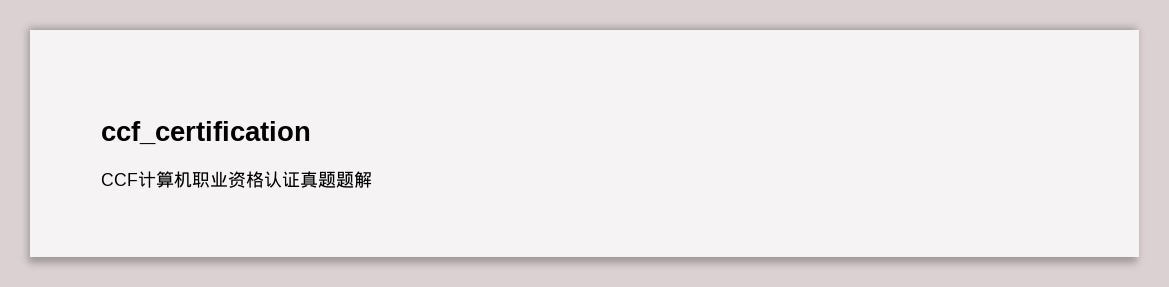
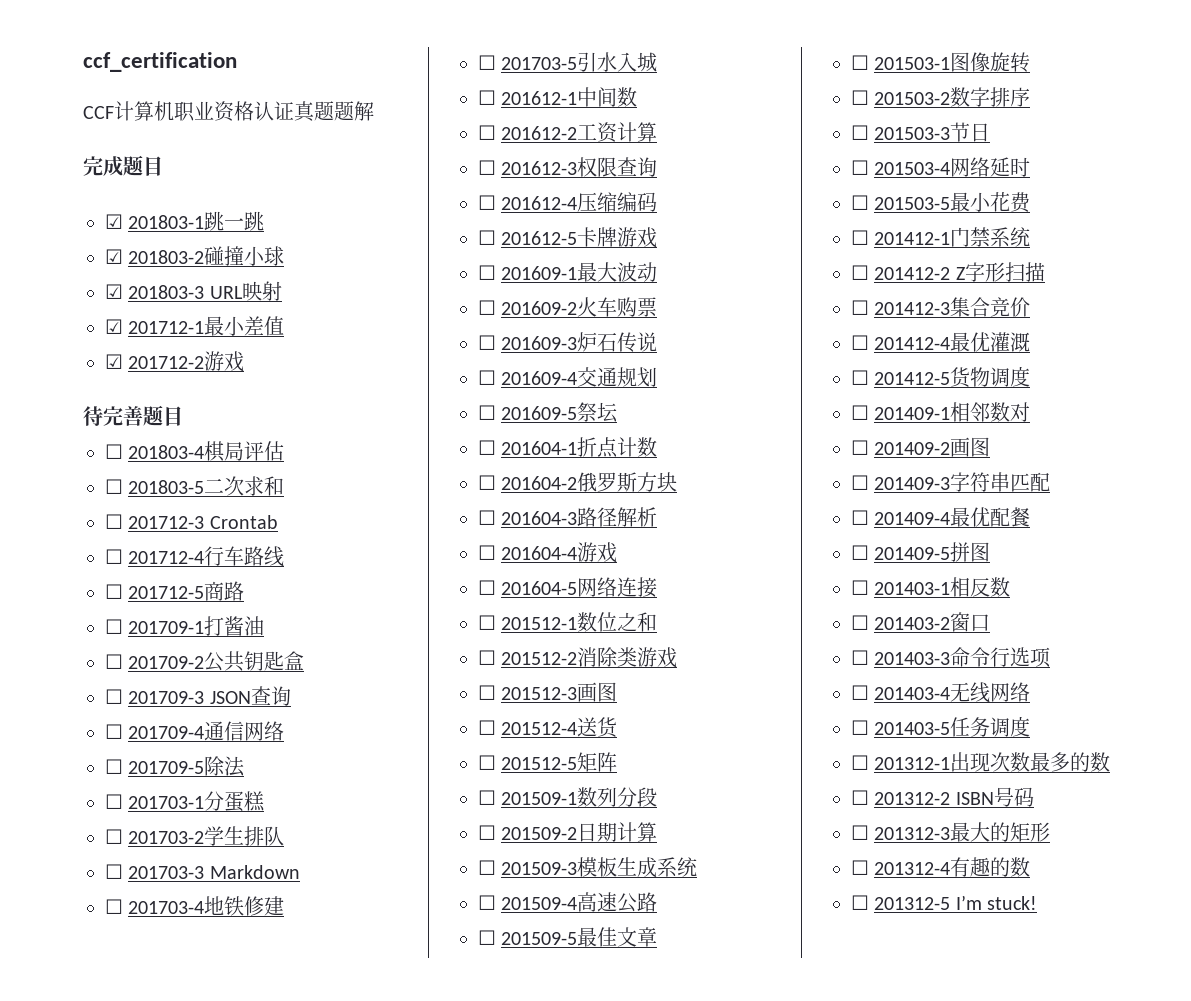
(372, 179) none -> [83,155,163,176] [105,211,265,231] [105,246,285,266] [105,281,282,301] [105,316,285,336] [105,351,245,372] [83,405,183,426] [105,441,285,462] [105,476,285,496] [105,514,278,529] [105,546,285,567] [105,581,245,601] [105,616,265,636] [105,651,305,672] [105,686,291,706] [105,721,285,741] [105,756,246,777] [105,791,266,812] [105,826,285,846] [105,864,300,879] [105,896,285,916] [478,52,658,72] [478,87,638,107] [478,122,658,143] [478,157,658,177] [478,192,658,212] [478,227,658,248] [478,262,658,282] [478,297,658,317] [478,332,658,352] [478,367,658,387] [478,402,619,423] [478,437,658,458] [478,472,678,492] [478,507,658,527] [478,542,618,563] [478,577,658,598] [478,612,658,632] [478,647,678,668] [478,682,618,702] [478,717,620,738] [478,752,618,772] [478,787,658,807] [478,822,658,842] [478,857,698,878] [478,892,658,913] [478,927,658,947] [851,52,1031,73] [851,87,1031,107] [851,122,991,142] [851,157,1031,177] [851,192,1032,213] [851,227,1031,247] [851,262,1045,282] [851,297,1031,317] [851,332,1031,352] [851,366,1031,388] [851,402,1031,422] [851,437,991,457] [851,472,1051,492] [851,507,1031,527] [851,542,991,562] [851,577,1011,597] [851,612,991,632] [851,647,1052,668] [851,682,1031,703] [851,716,1031,737] [851,752,1111,772] [851,787,1034,807] [851,822,1051,842] [851,857,1031,877] [851,895,1038,910] // 完成题目 // ☑ 201803-1跳一跳 // ☑ 201803-2碰撞小球 // ☑ 201803-3 URL映射 // ☑ 201712-1最小差值 // ☑ 201712-2游戏 // 待完善题目 // ☐ 201803-4棋局评估 // ☐ 201803-5二次求和 // ☐ 201712-3 Crontab // ☐ 201712-4行车路线 // ☐ 201712-5商路 // ☐ 201709-1打酱油 // ☐ 201709-2公共钥匙盒 // ☐ 201709-3 JSON查询 // ☐ 201709-4通信网络 // ☐ 201709-5除法 // ☐ 201703-1分蛋糕 // ☐ 201703-2学生排队 // ☐ 201703-3 Markdown // ☐ 201703-4地铁修建 // ☐ 201703-5引水入城 // ☐ 201612-1中间数 // ☐ 201612-2工资计算 // ☐ 201612-3权限查询 // ☐ 201612-4压缩编码 // ☐ 201612-5卡牌游戏 // ☐ 201609-1最大波动 // ☐ 201609-2火车购票 // ☐ 201609-3炉石传说 // ☐ 201609-4交通规划 // ☐ 201609-5祭坛 // ☐ 201604-1折点计数 // ☐ 201604-2俄罗斯方块 // ☐ 201604-3路径解析 // ☐ 201604-4游戏 // ☐ 201604-5网络连接 // ☐ 201512-1数位之和 // ☐ 201512-2消除类游戏 // ☐ 201512-3画图 // ☐ 201512-4送货 // ☐ 201512-5矩阵 // ☐ 201509-1数列分段 // ☐ 201509-2日期计算 // ☐ 201509-3模板生成系统 // ☐ 201509-4高速公路 // ☐ 201509-5最佳文章 // ☐ 201503-1图像旋转 // ☐ 201503-2数字排序 // ☐ 201503-3节日 // ☐ 201503-4网络延时 // ☐ 201503-5最小花费 // ☐ 201412-1门禁系统 // ☐ 201412-2 Z字形扫描 // ☐ 201412-3集合竞价 // ☐ 201412-4最优灌溉 // ☐ 201412-5货物调度 // ☐ 201409-1相邻数对 // ☐ 201409-2画图 // ☐ 201409-3字符串匹配 // ☐ 201409-4最优配餐 // ☐ 201409-5拼图 // ☐ 201403-1相反数 // ☐ 201403-2窗口 // ☐ 201403-3命令行选项 // ☐ 201403-4无线网络 // ☐ 201403-5任务调度 // ☐ 201312-1出现次数最多的数 // ☐ 201312-2 ISBN号码 // ☐ 201312-3最大的矩形 // ☐ 201312-4有趣的数 // ☐ 201312-5 I’m stuck!

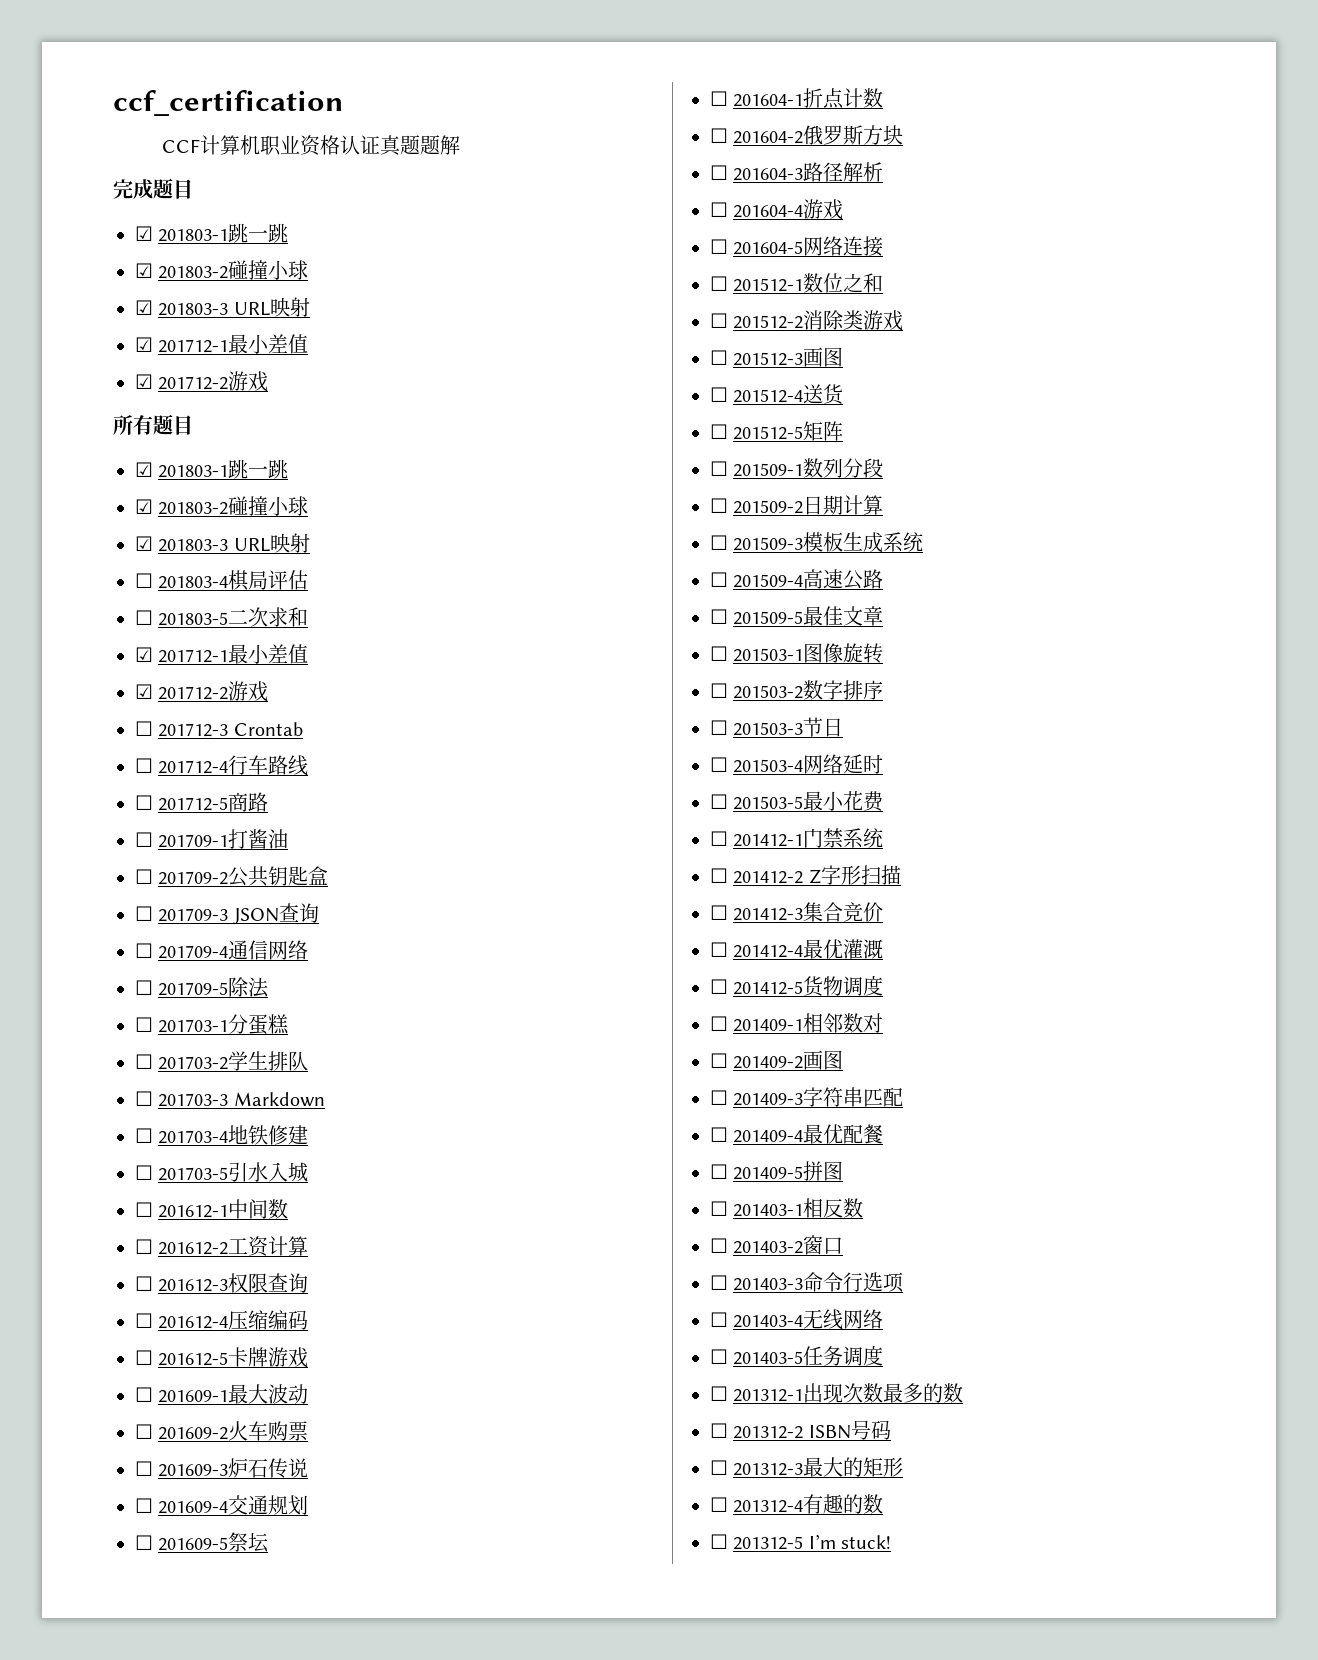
[83,405,183,426] 待完善题目 -> [113,414,193,435] [135,459,289,479] [135,496,309,516] [135,533,310,553] 所有题目 // ☑ 201803-1跳一跳 // ☑ 201803-2碰撞小球 // ☑ 201803-3 URL映射
(285, 486) none -> [135,644,309,664] [135,681,269,702] // ☑ 201712-1最小差值 // ☑ 201712-2游戏

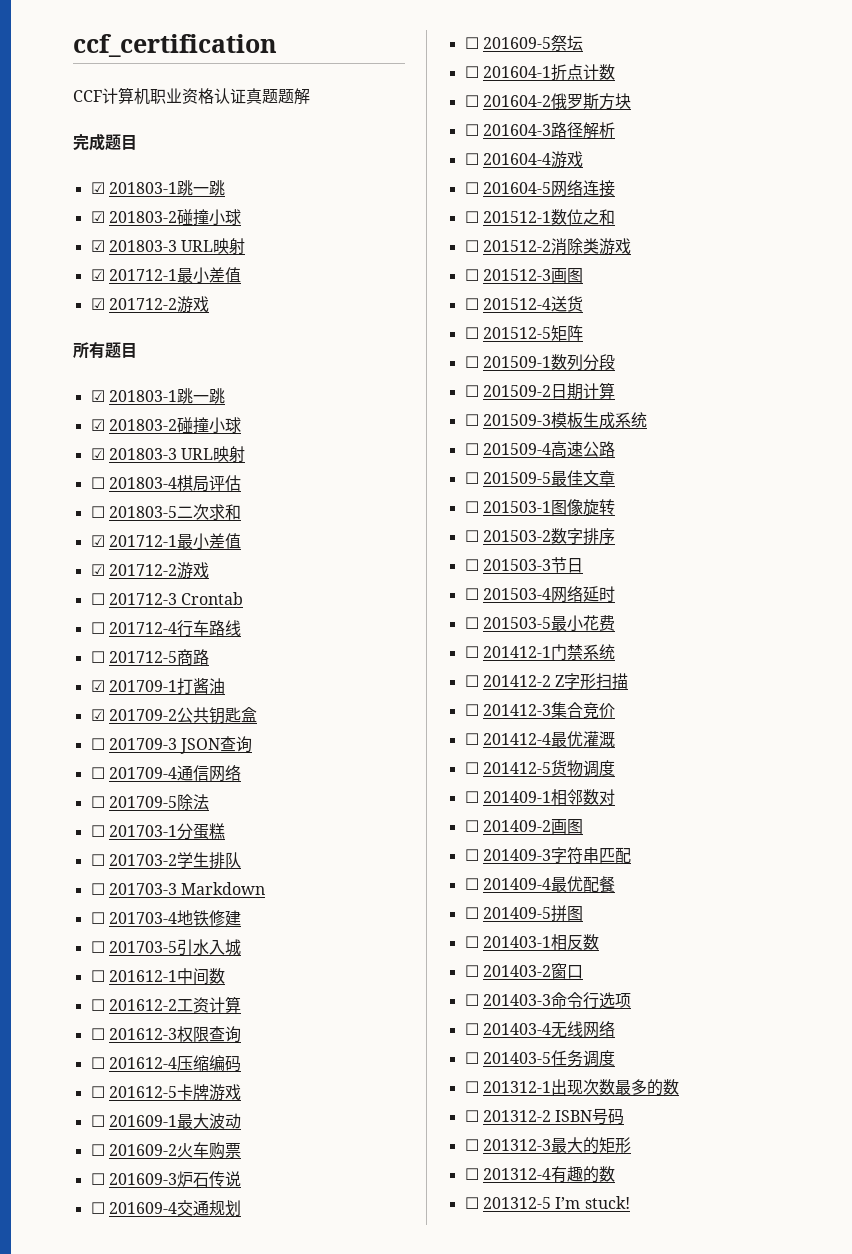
[135,832,153,847] ☐ -> [90,680,105,692] ☑
[135,869,153,884] ☐ -> [90,709,105,721] ☑

